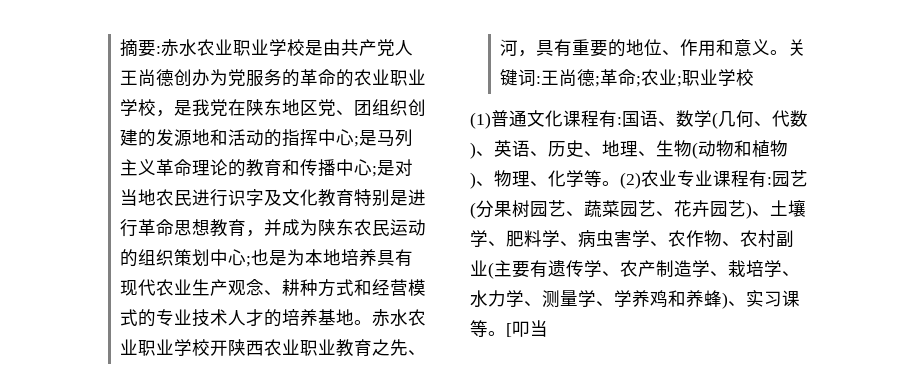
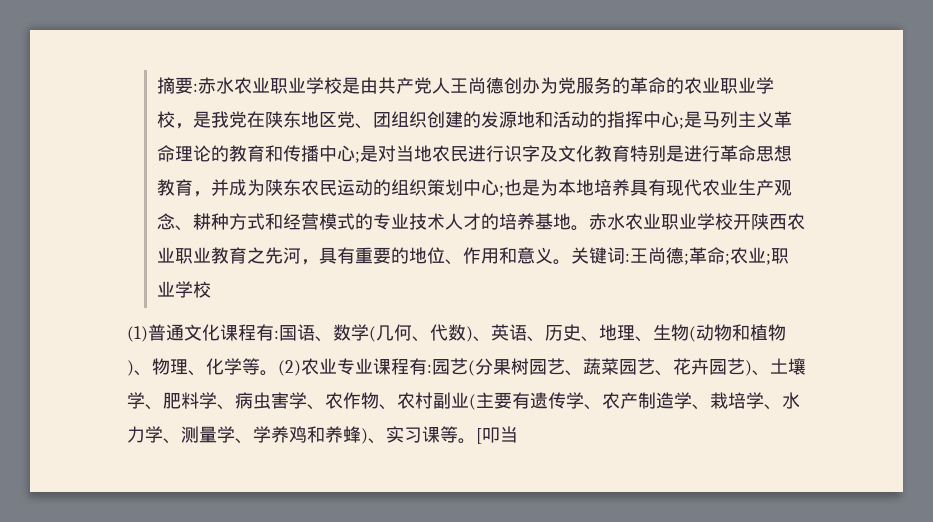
[408,350,427,355] 、 -> (284, 255) none

